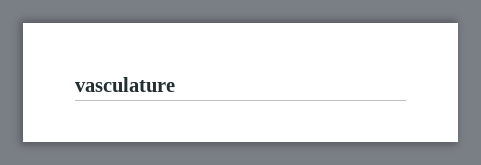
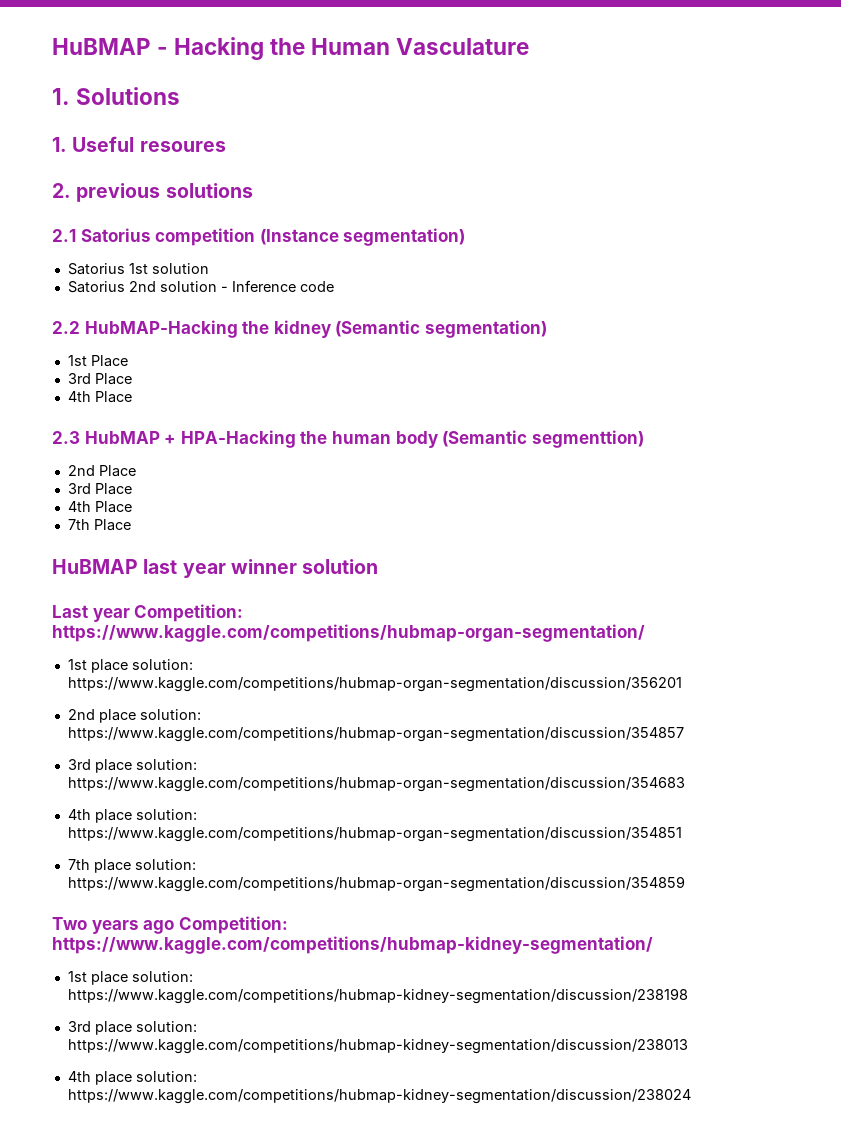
[75,77,175,92] vasculature -> [52,37,530,60] [52,87,181,105] [52,136,226,152] [52,183,253,202] [52,228,466,246] [67,263,209,275] [67,280,334,293] [52,320,547,338] [67,355,128,367] [67,373,132,385] [67,391,132,403] [52,430,644,448] [67,465,136,477] [67,483,132,495] [67,501,132,513] [67,519,131,531] [52,559,379,578] [52,604,244,622] [52,624,645,642] [67,659,193,673] [67,677,682,692] [67,709,201,723] [67,727,684,742] [67,759,197,773] [67,777,685,792] [67,809,197,823] [67,827,682,842] [67,859,196,873] [67,876,685,892] [52,916,288,934] [52,936,653,954] [67,971,193,985] [67,988,688,1004] [67,1021,197,1035] [67,1039,688,1054] [67,1071,197,1085] [67,1089,691,1104] HuBMAP - Hacking the Human Vasculature // 1. Solutions // 1. Useful resoures // 2. previous solutions // 2.1 Satorius competition (Instance segmentation) // Satorius 1st solution // Satorius 2nd solution - Inference code // 2.2 HubMAP-Hacking the kidney (Semantic segmentation) // 1st Place // 3rd Place // 4th Place // 2.3 HubMAP + HPA-Hacking the human body (Semantic segmenttion) // 2nd Place // 3rd Place // 4th Place // 7th Place // HuBMAP last year winner solution // Last year Competition: https://www.kaggle.com/competitions/hubmap-organ-segmentation/ // 1st place solution: https://www.kaggle.com/competitions/hubmap-organ-segmentation/discussion/356201 // 2nd place solution: https://www.kaggle.com/competitions/hubmap-organ-segmentation/discussion/354857 // 3rd place solution: https://www.kaggle.com/competitions/hubmap-organ-segmentation/discussion/354683 // 4th place solution: https://www.kaggle.com/competitions/hubmap-organ-segmentation/discussion/354851 // 7th place solution: https://www.kaggle.com/competitions/hubmap-organ-segmentation/discussion/354859 // Two years ago Competition: https://www.kaggle.com/competitions/hubmap-kidney-segmentation/ // 1st place solution: https://www.kaggle.com/competitions/hubmap-kidney-segmentation/discussion/238198 // 3rd place solution: https://www.kaggle.com/competitions/hubmap-kidney-segmentation/discussion/238013 // 4th place solution: https://www.kaggle.com/competitions/hubmap-kidney-segmentation/discussion/238024

